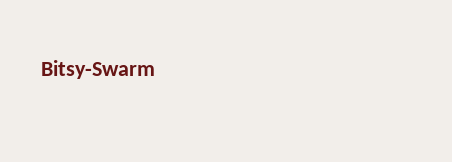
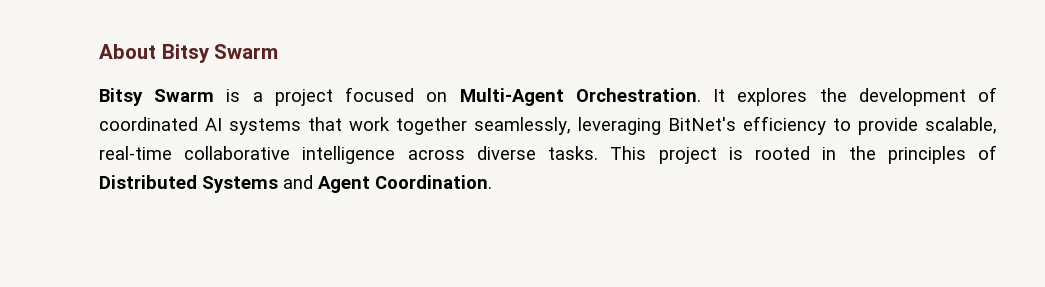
[41,60,155,79] Bitsy-Swarm -> [99,44,279,63] [99,87,998,106] [99,116,997,135] [99,145,998,164] [99,175,492,193] About Bitsy Swarm // Bitsy Swarm is a project focused on Multi-Agent Orchestration. It explores the development of coordinated AI systems that work together seamlessly, leveraging BitNet's efficiency to provide scalable, real-time collaborative intelligence across diverse tasks. This project is rooted in the principles of Distributed Systems and Agent Coordination.

